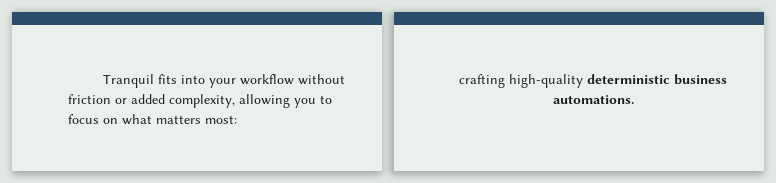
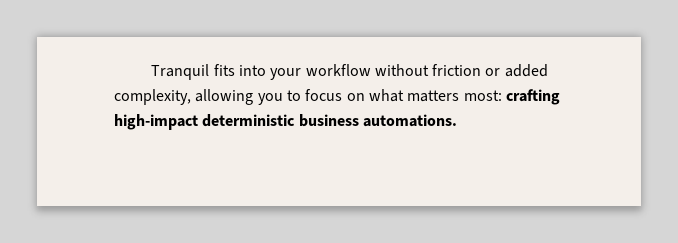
[459,74,583,88] // crafting high-quality -> [505,89,560,105] [114,114,198,130] crafting high-impact

